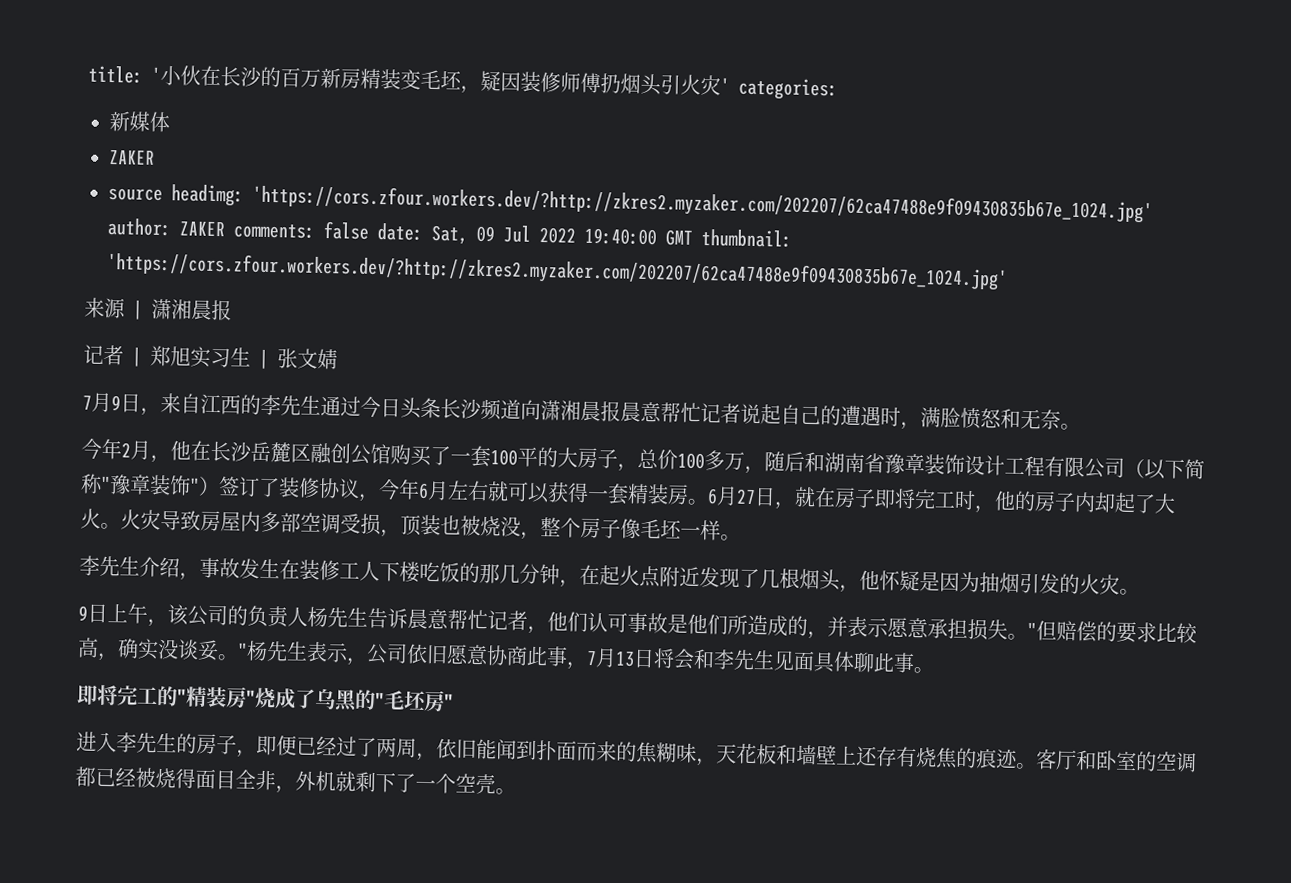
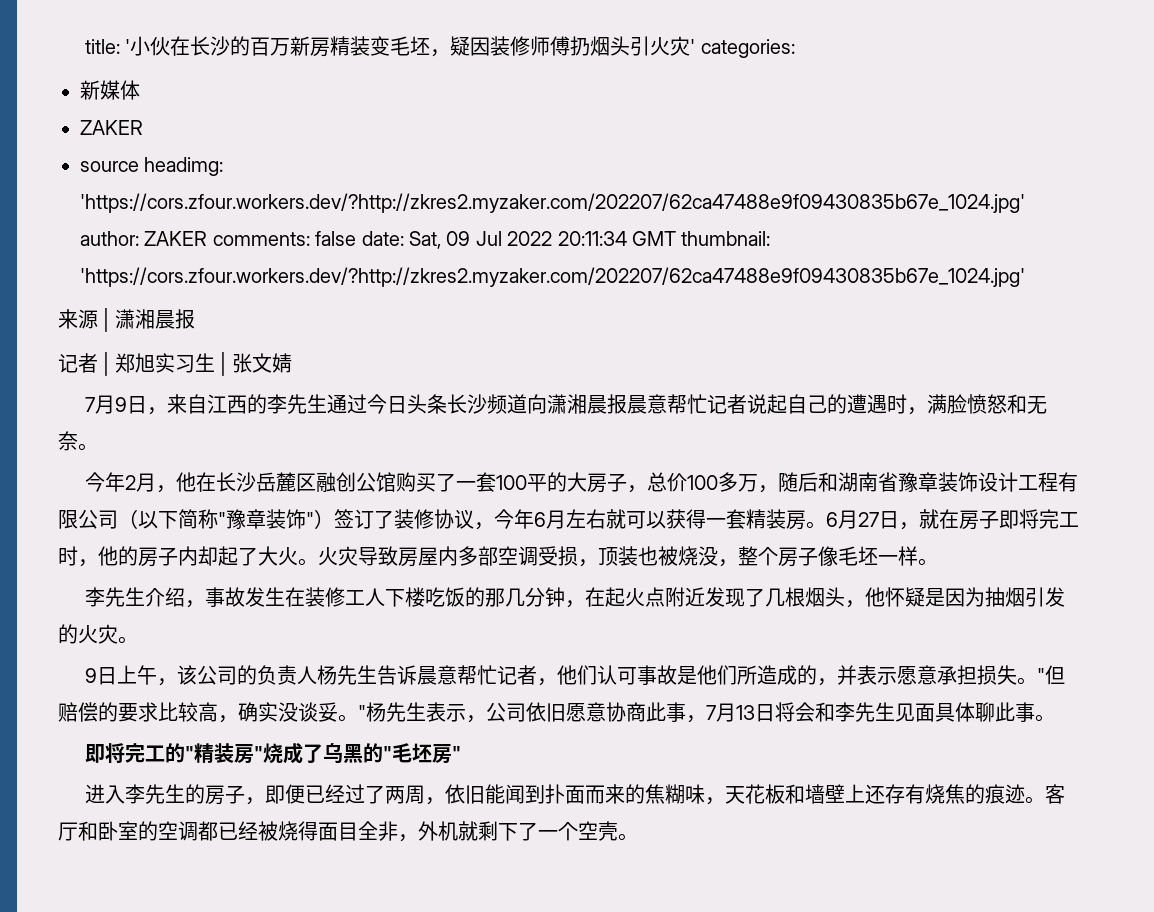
[584,227,657,246] 19:40:00 -> [557,231,627,246] 20:11:34

